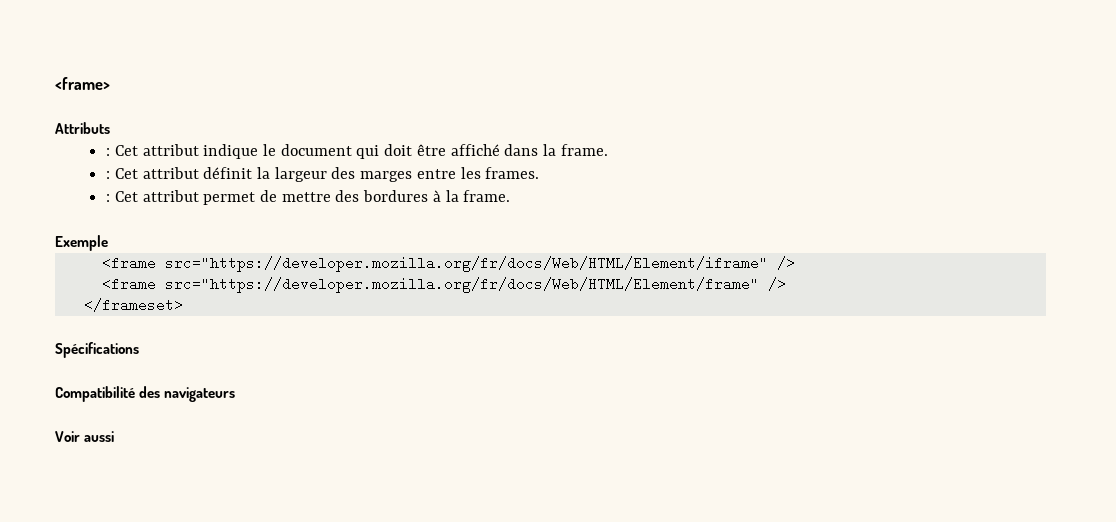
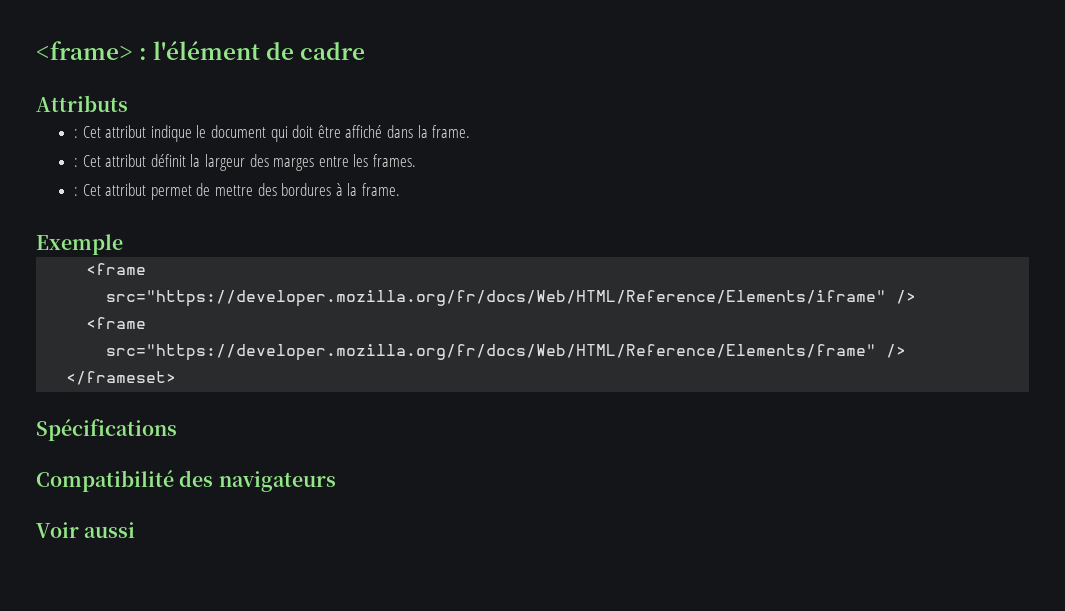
(110, 83) none -> [139,41,366,60] : l'élément de cadre
[164,256,768,272] src="https://developer.mozilla.org/fr/docs/Web/HTML/Element/iframe" -> [106,290,887,307] // src="https://developer.mozilla.org/fr/docs/Web/HTML/Reference/Elements/iframe"
[164,277,759,293] src="https://developer.mozilla.org/fr/docs/Web/HTML/Element/frame" -> [106,344,877,361] // src="https://developer.mozilla.org/fr/docs/Web/HTML/Reference/Elements/frame"

